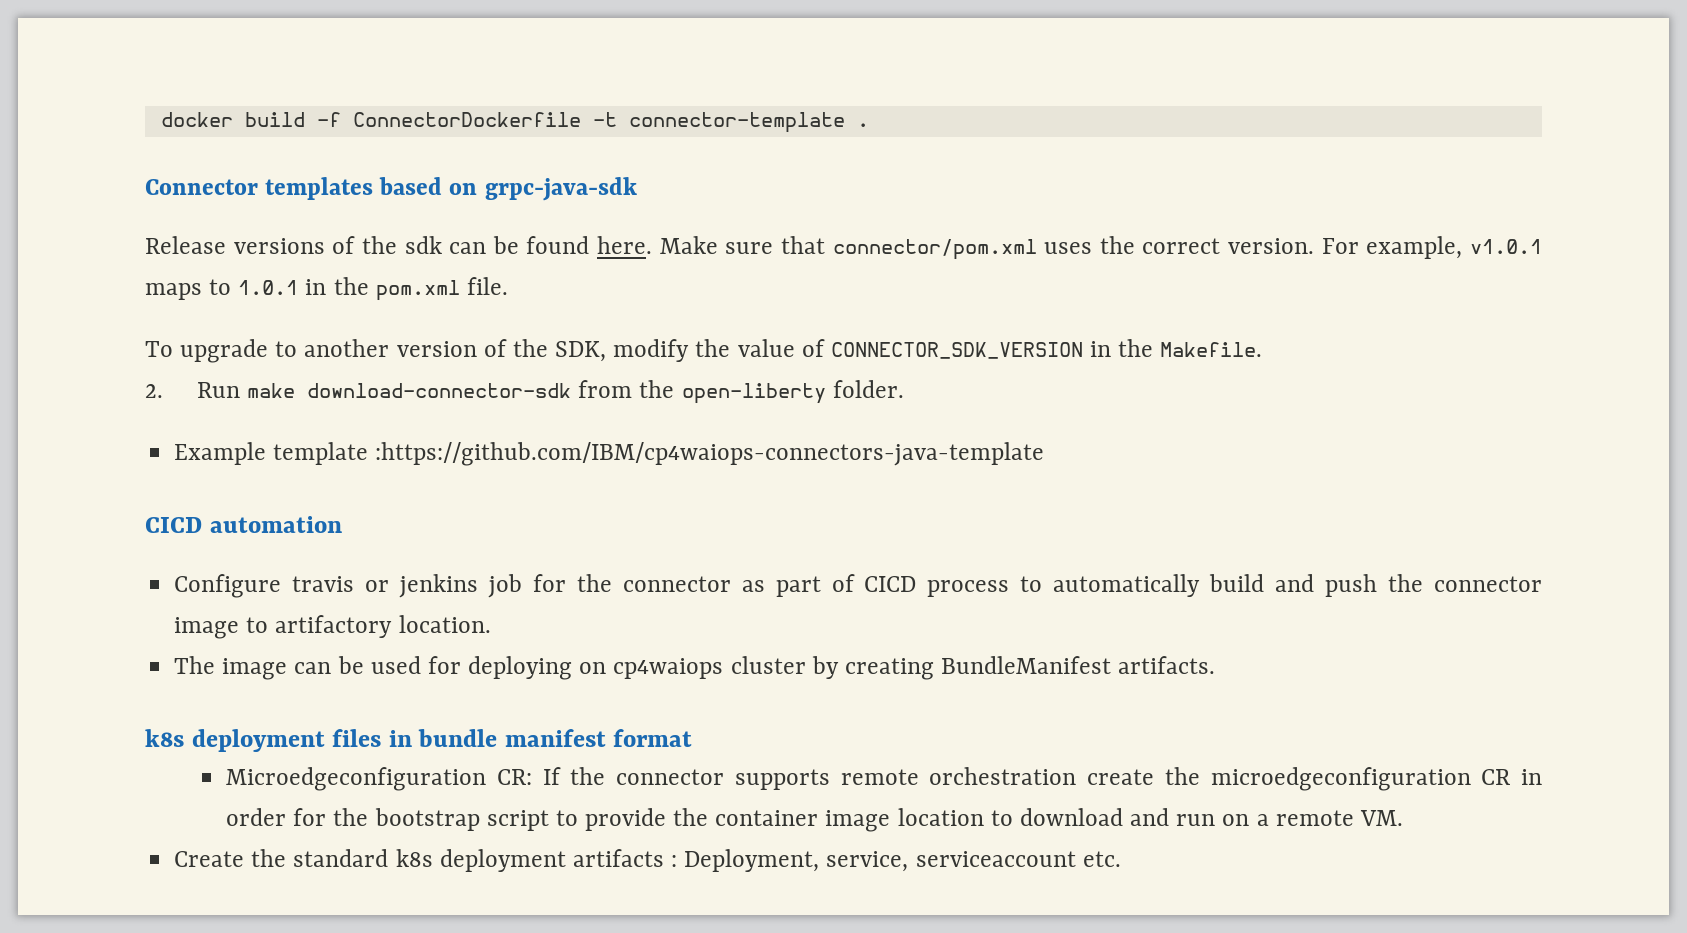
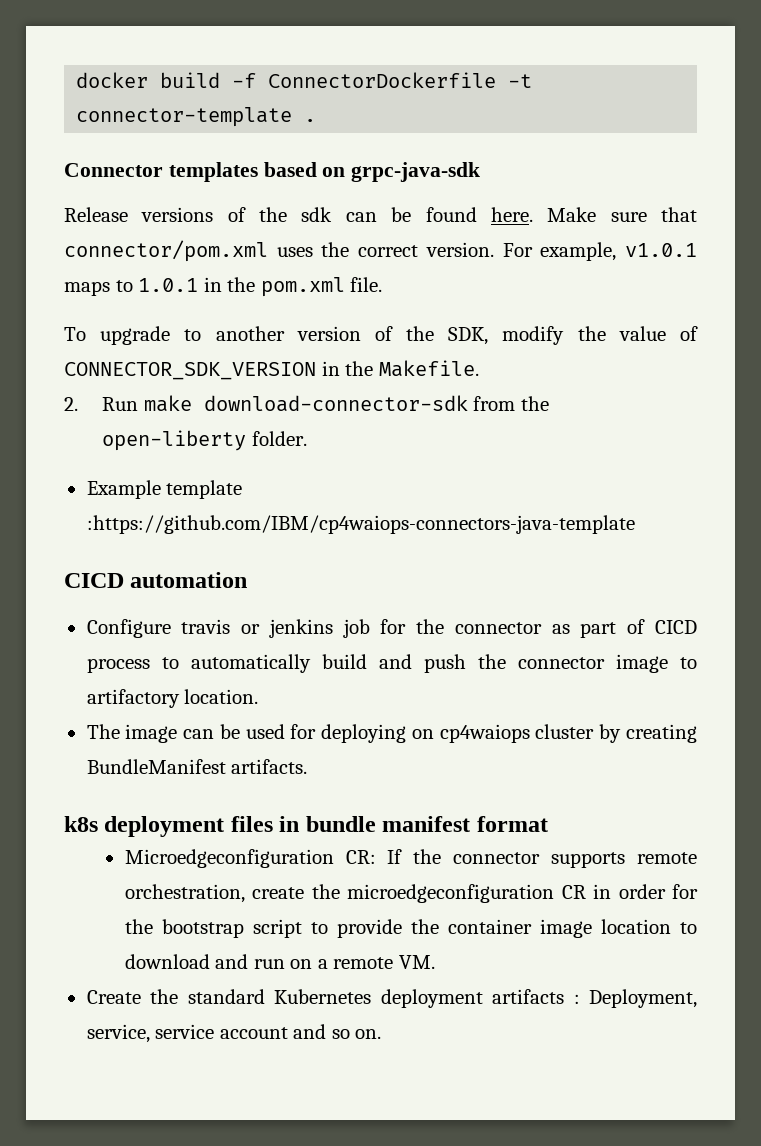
[929,767,1077,785] orchestration -> [124,884,245,903] orchestration,
[395,849,433,867] k8s -> [274,989,372,1004] Kubernetes
[915,851,1121,867] serviceaccount etc. -> [155,1024,382,1039] service account and so on.

